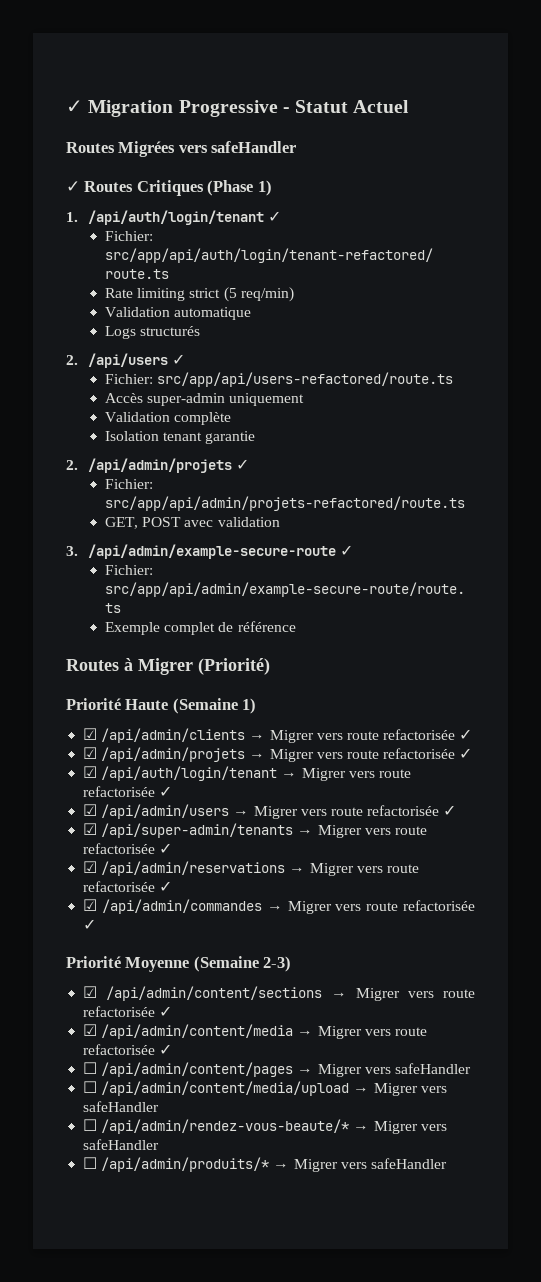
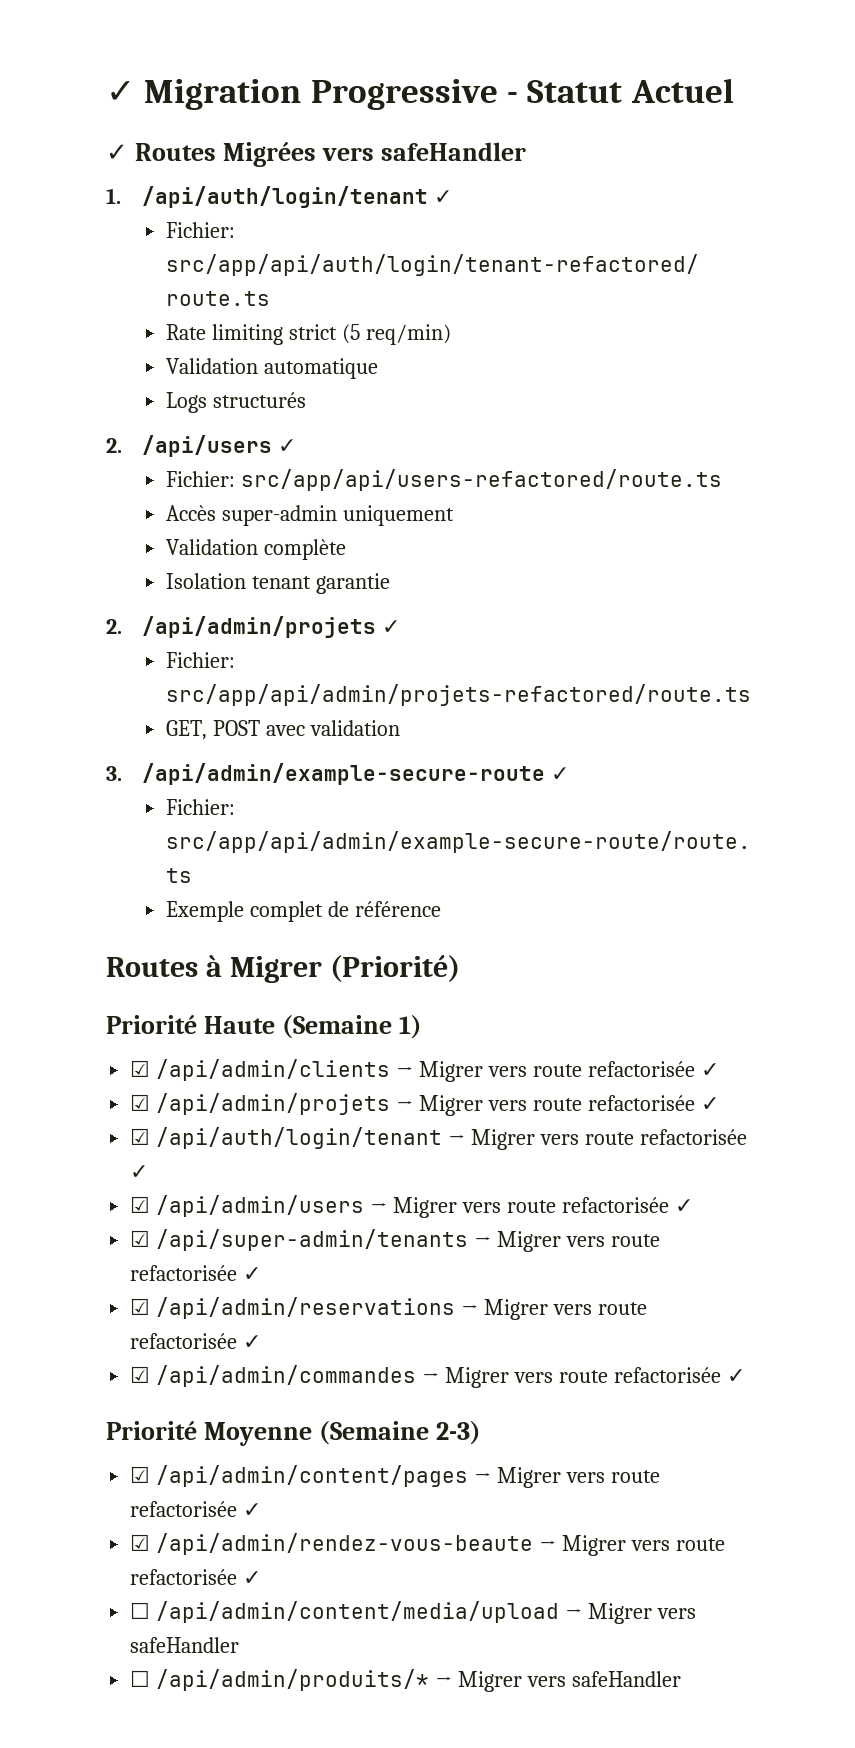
(410, 106) none -> [106,144,128,161] ✓
[66,180,272,196] // ✓ Routes Critiques (Phase 1) -> (526, 151) none
[106,986,475,1001] [83,1006,173,1017] [83,1024,427,1039] [83,1044,173,1055] [83,1062,471,1077] /api/admin/content/sections → Migrer vers route refactorisée ✓ // ☑ /api/admin/content/media → Migrer vers route refactorisée ✓ // ☐ /api/admin/content/pages → Migrer vers safeHandler -> [156,1465,660,1488] [130,1501,262,1517] [130,1533,725,1556] [130,1569,262,1585] /api/admin/content/pages → Migrer vers route refactorisée ✓ // ☑ /api/admin/rendez-vous-beaute → Migrer vers route refactorisée ✓
[83,1119,447,1134] [83,1139,160,1150] // ☐ /api/admin/rendez-vous-beaute/* → Migrer vers safeHandler -> (240, 1645) none

